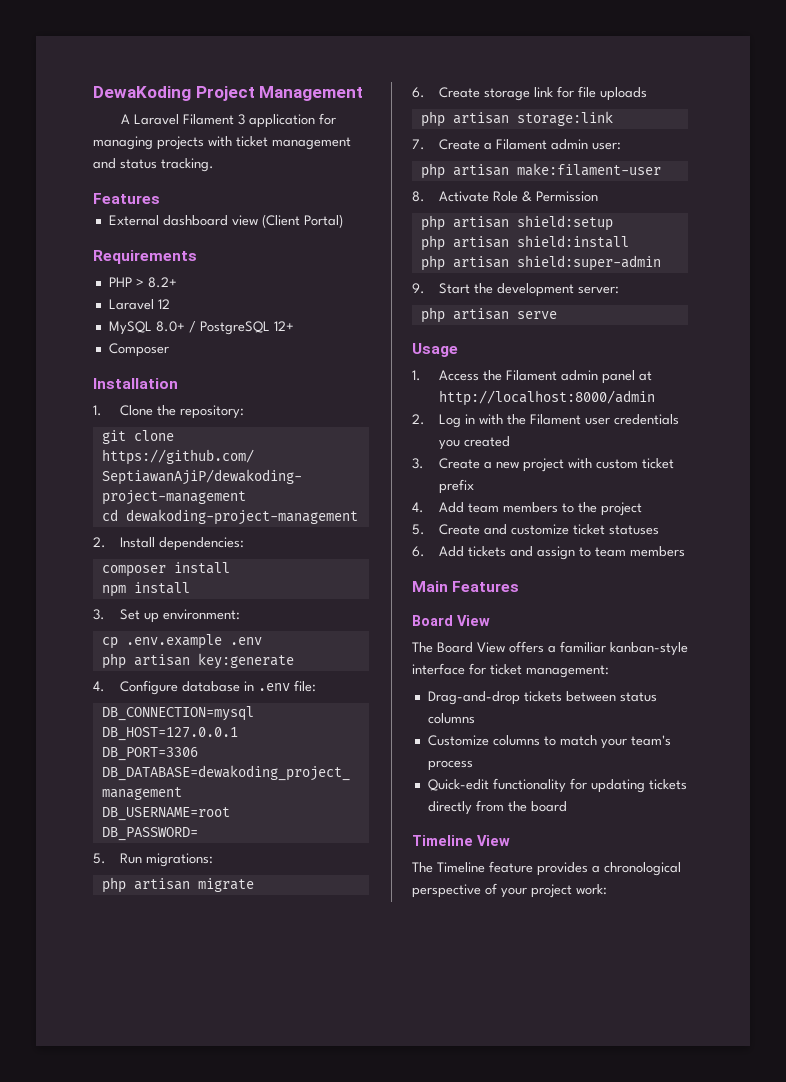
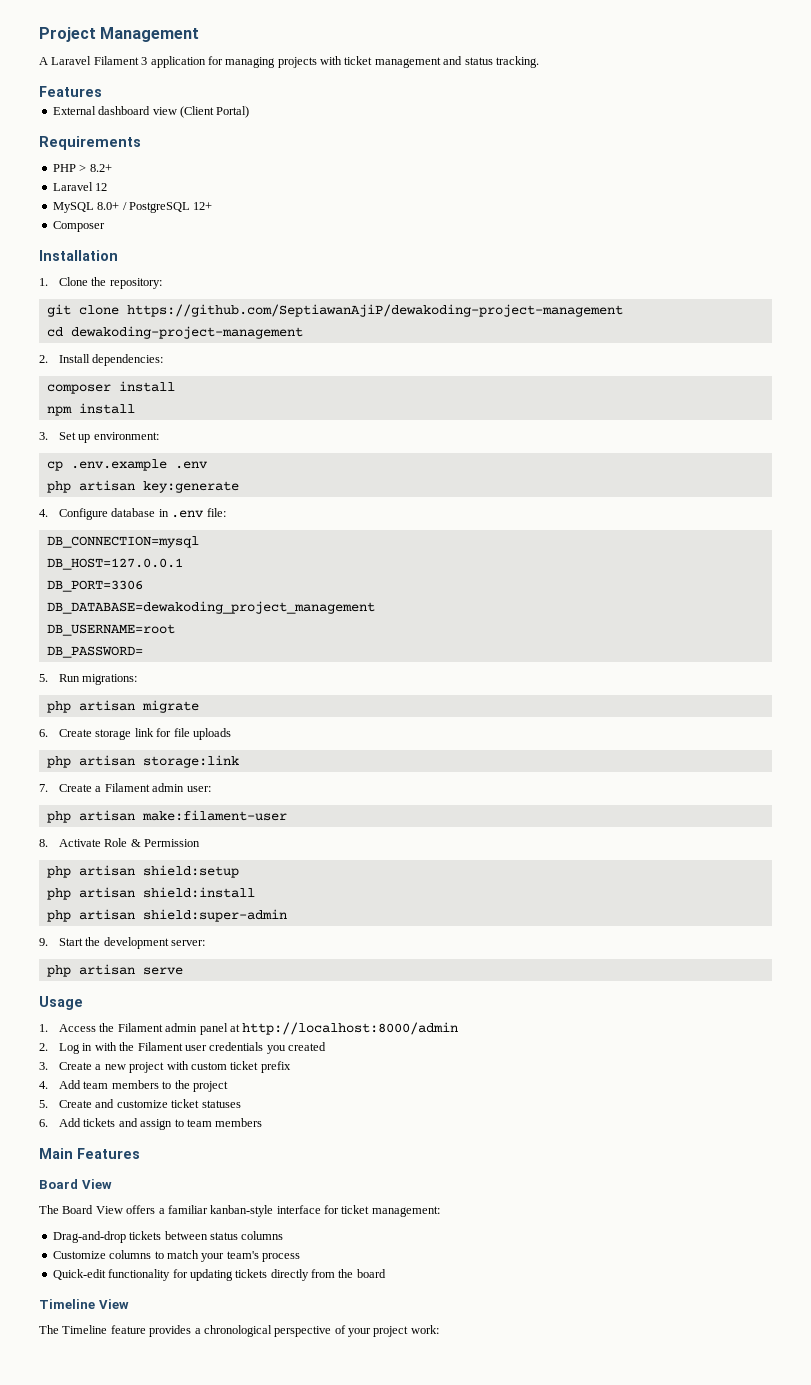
[93,86,191,101] DewaKoding -> (39, 34) none

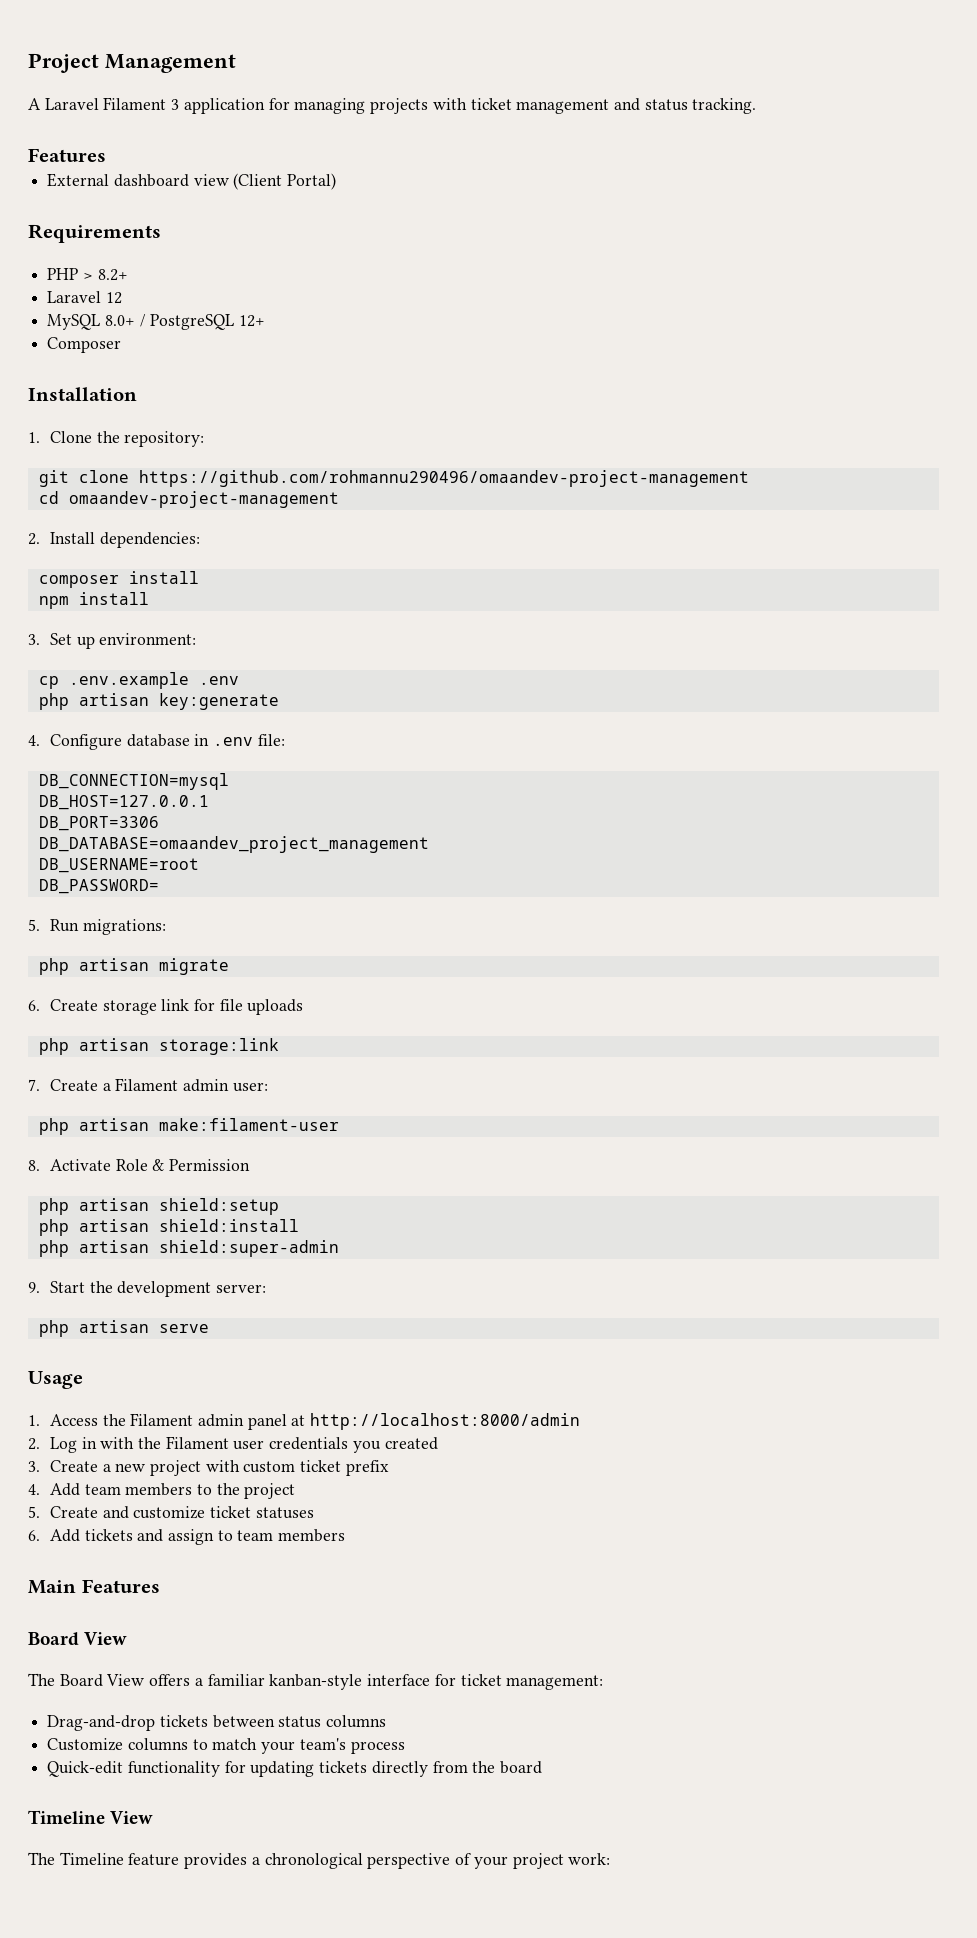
[126,304,623,317] https://github.com/SeptiawanAjiP/dewakoding-project-management -> [138,470,749,487] https://github.com/rohmannu290496/omaandev-project-management
[70,326,303,339] dewakoding-project-management -> [68,491,339,508] omaandev-project-management
[46,601,375,614] DB_DATABASE=dewakoding_project_management -> [38,836,429,853] DB_DATABASE=omaandev_project_management

